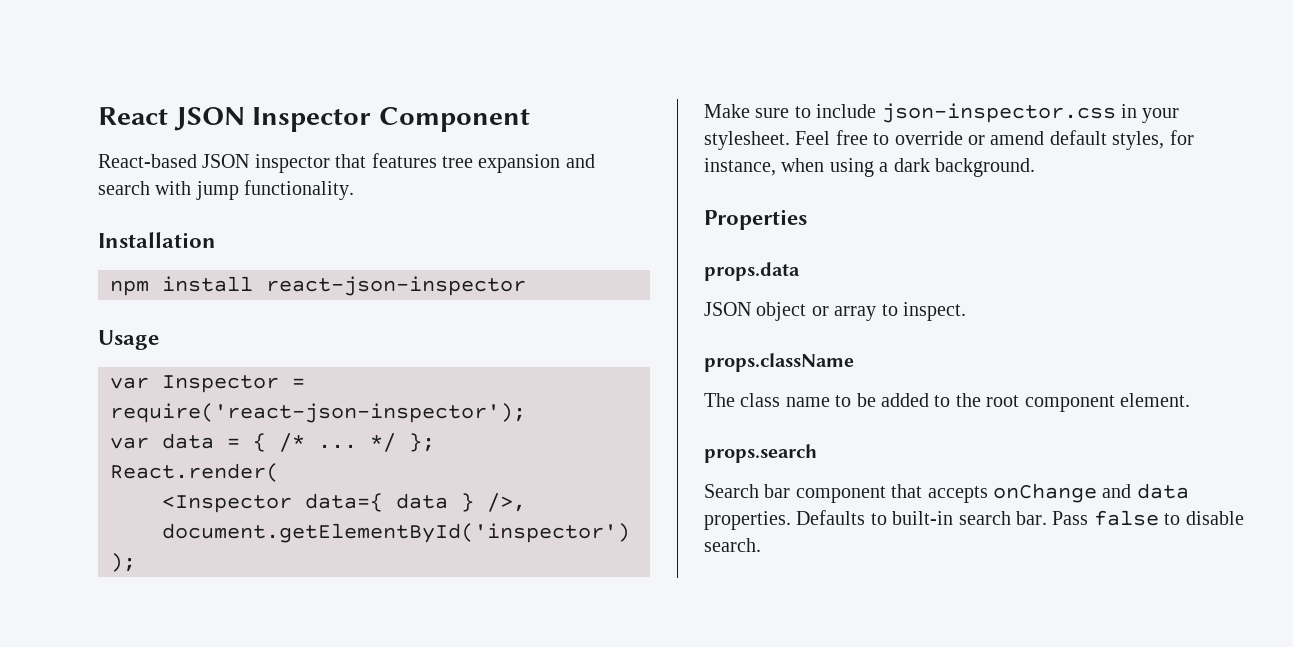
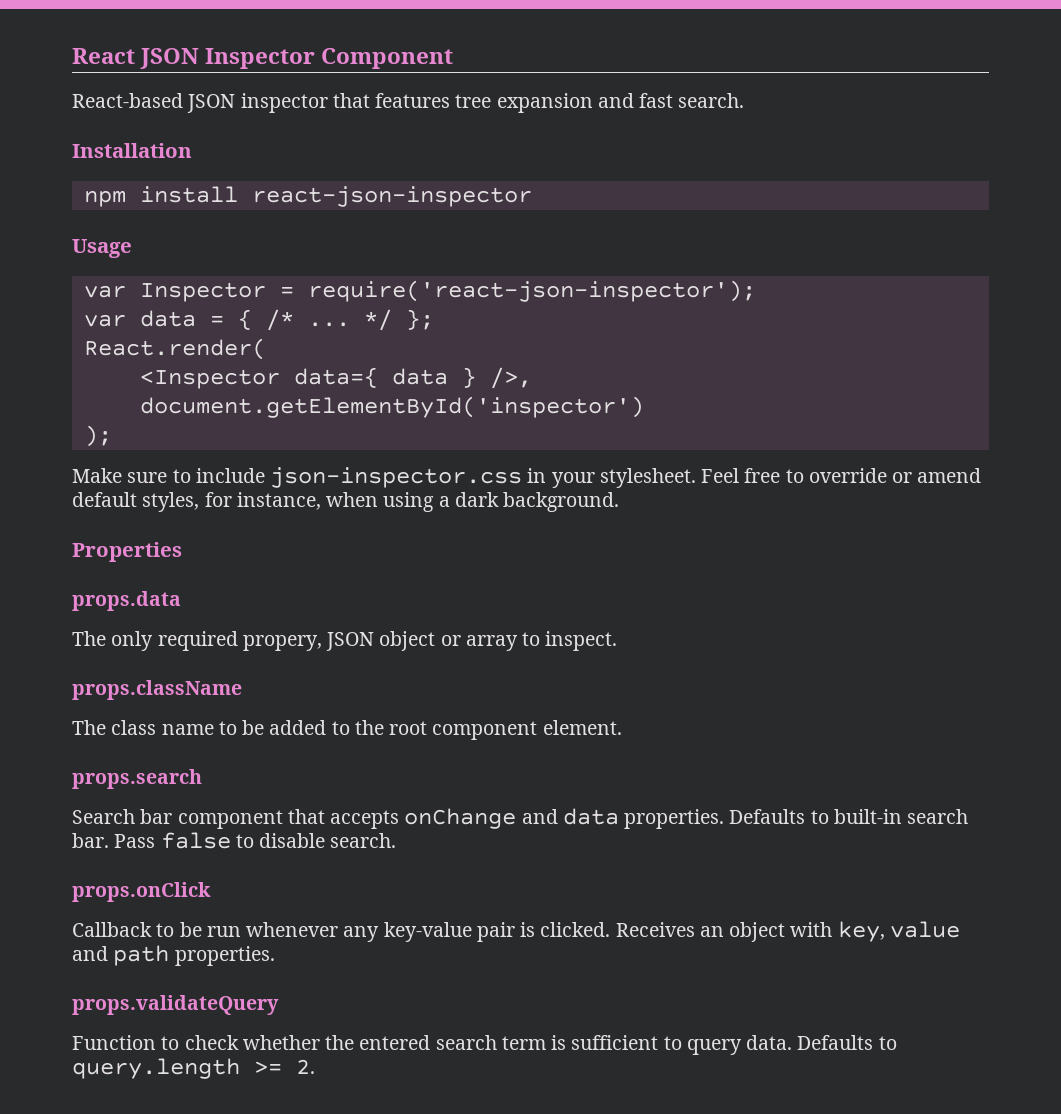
[98,180,355,200] search with jump functionality. -> [639,93,745,108] fast search.
(800, 271) none -> [72,631,322,651] The only required propery,
(761, 545) none -> [72,882,211,902] [72,921,960,942] [72,945,275,966] [72,995,279,1015] [72,1035,897,1055] [72,1058,315,1079] // props.onClick // Callback to be run whenever any key-value pair is clicked. Receives an object with key, value and path properties. // props.validateQuery // Function to check whether the entered search term is sufficient to query data. Defaults to query.length >= 2.

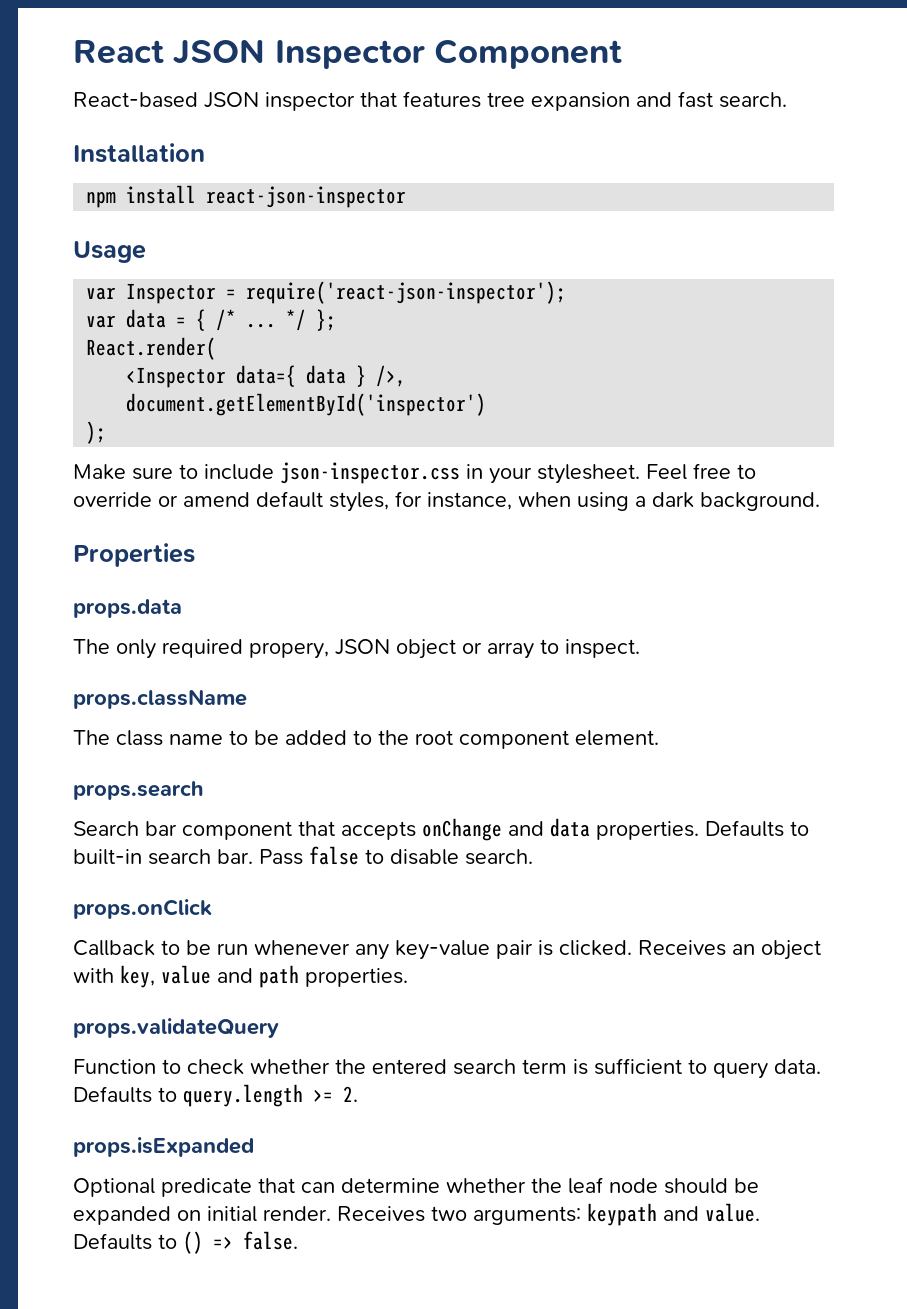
(315, 1066) none -> [73,1137,254,1157] [73,1177,759,1197] [73,1203,760,1226] [73,1231,298,1254] // props.isExpanded // Optional predicate that can determine whether the leaf node should be expanded on initial render. Receives two arguments: keypath and value. Defaults to () => false.

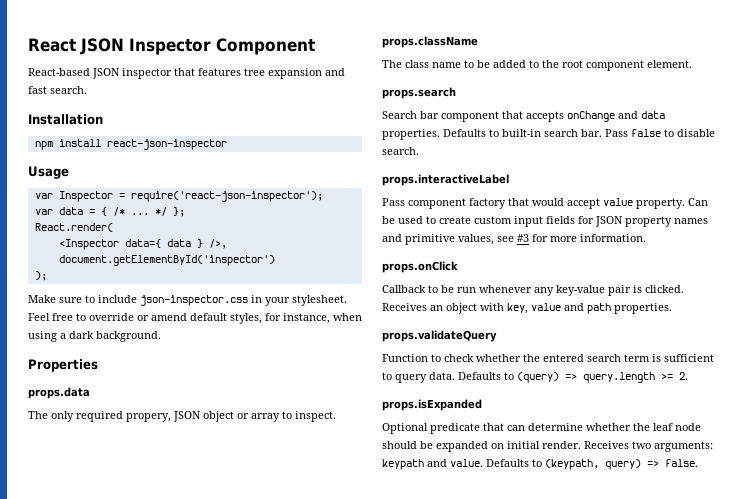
(533, 857) none -> [382,174,509,186] [382,198,708,209] [382,216,708,227] [382,234,646,245] // props.interactiveLabel // Pass component factory that would accept value property. Can be used to create custom input fields for JSON property names and primitive values, see #3 for more information.
(177, 1094) none -> [517,372,577,383] (query) =>
[183,1231,203,1254] () -> [545,459,641,470] (keypath, query)

